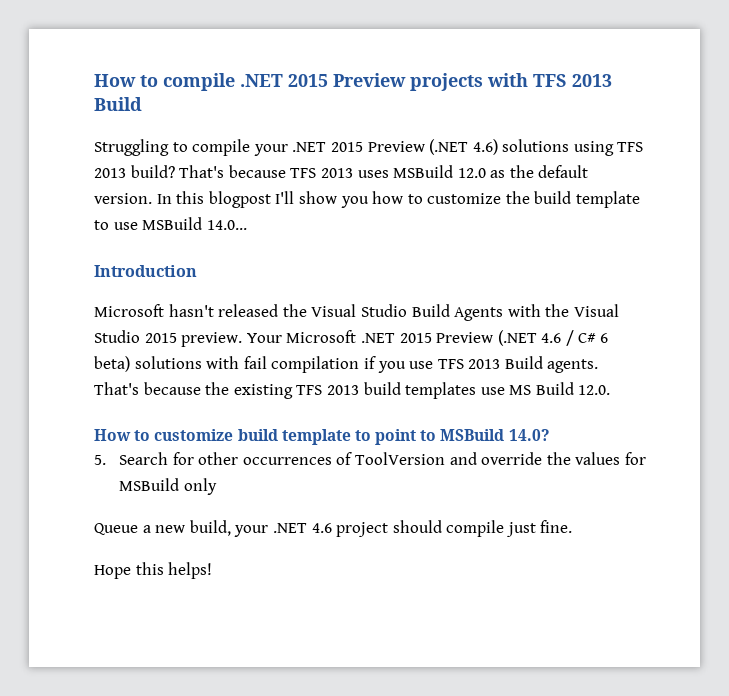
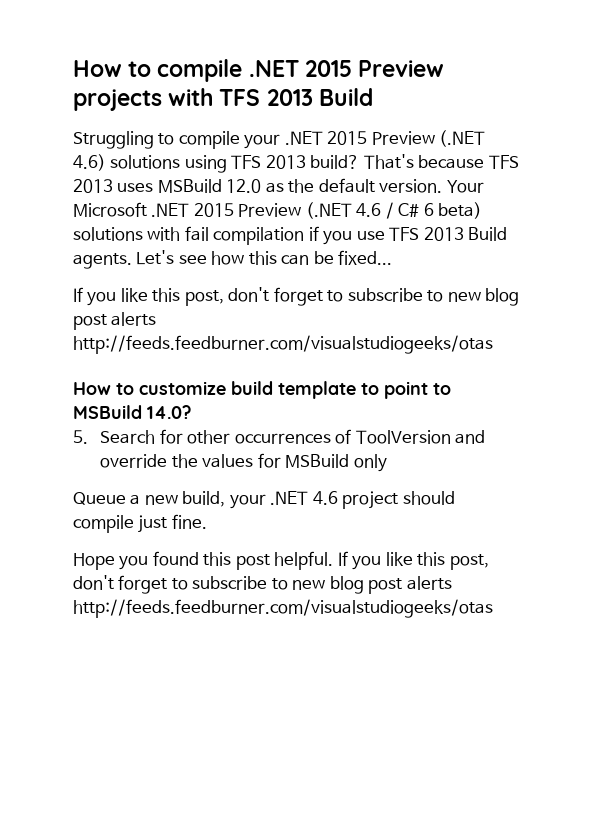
[156,191,641,208] [94,217,247,230] [94,265,197,277] [94,304,619,321] [94,330,243,347] In this blogpost I'll show you how to customize the build template to use MSBuild 14.0... // Introduction // Microsoft hasn't released the Visual Studio Build Agents with the Visual Studio 2015 preview. -> (443, 186) none
[94,382,611,399] That's because the existing TFS 2013 build templates use MS Build 12.0. -> [136,250,393,265] [73,287,520,306] [73,312,157,330] [73,335,493,354] Let's see how this can be fixed... // If you like this post, don't forget to subscribe to new blog post alerts http://feeds.feedburner.com/visualstudiogeeks/otas
[135,562,213,579] this helps! -> [119,551,489,570] [73,575,452,594] [73,599,493,618] you found this post helpful. If you like this post, don't forget to subscribe to new blog post alerts http://feeds.feedburner.com/visualstudiogeeks/otas

